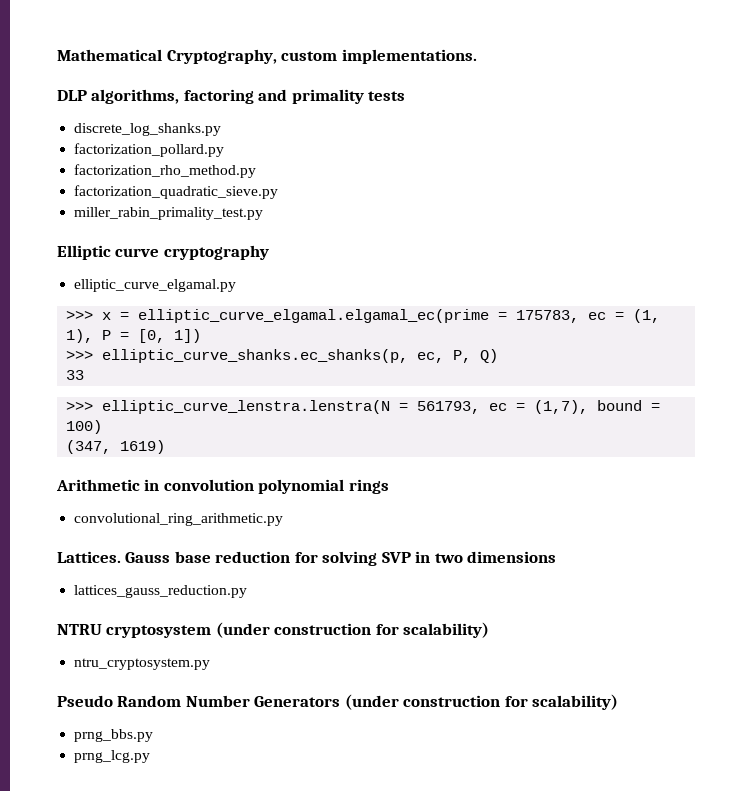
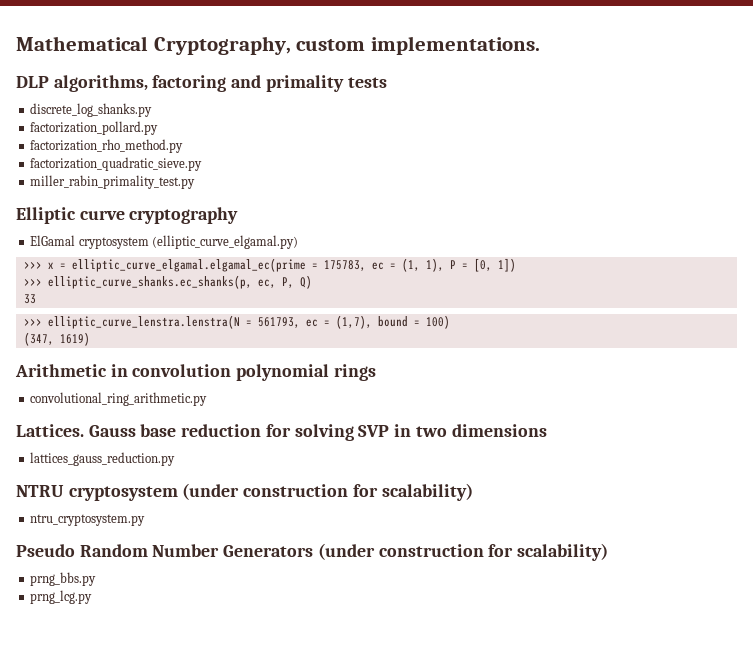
[74,279,237,292] elliptic_curve_elgamal.py -> [30,235,299,249] ElGamal cryptosystem (elliptic_curve_elgamal.py)

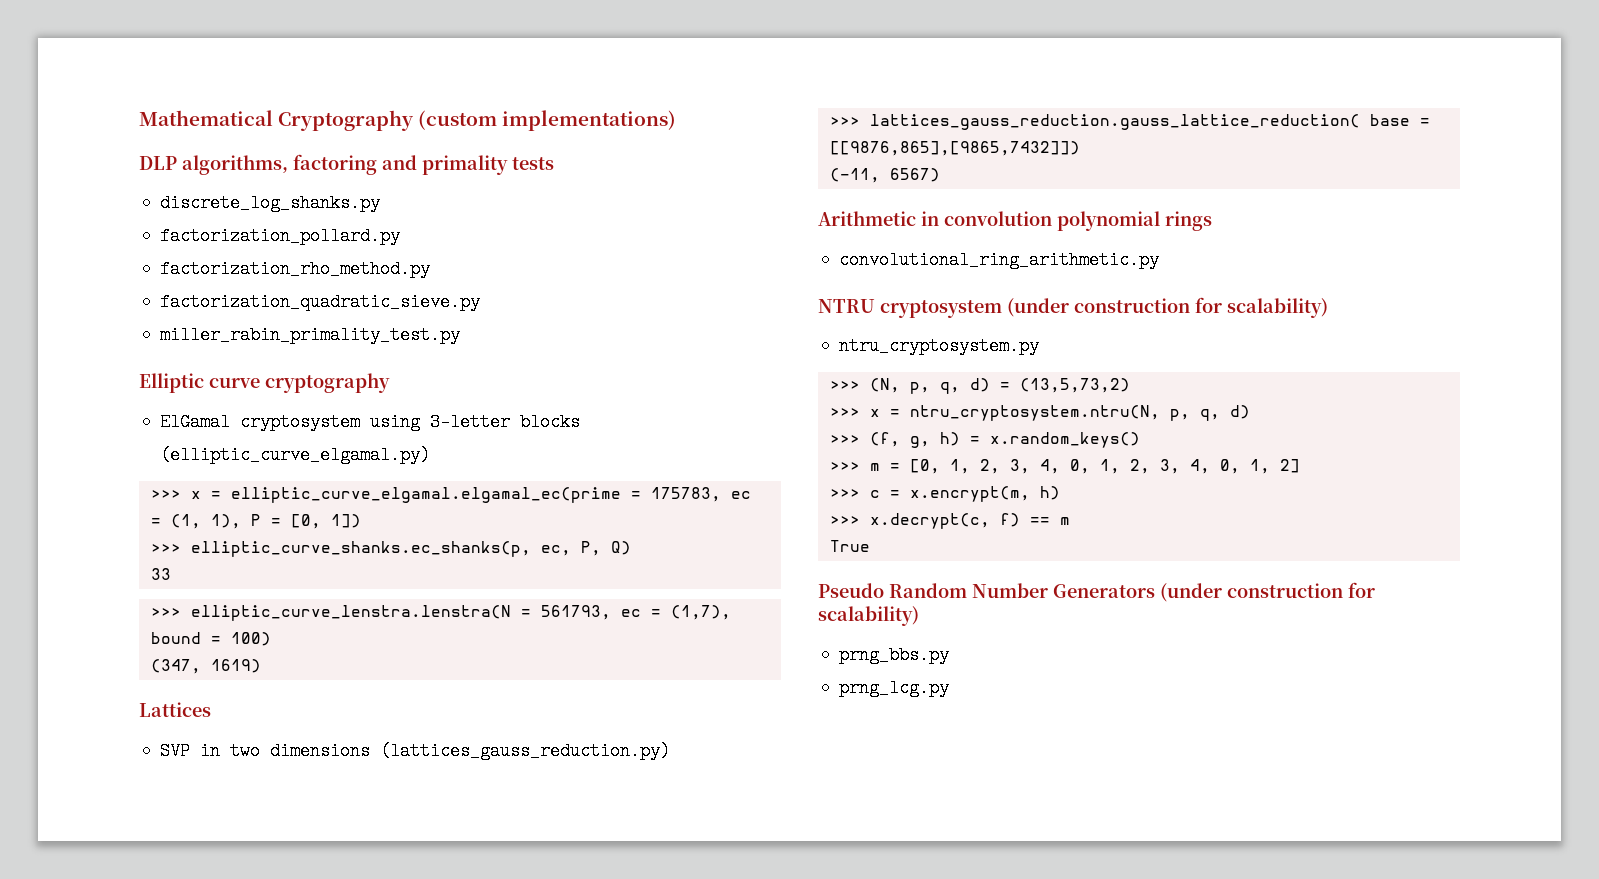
[153,36,540,55] Cryptography, custom implementations. -> [278,110,677,131] Cryptography (custom implementations)
(149, 243) none -> [370,413,581,431] using 3-letter blocks
(90, 339) none -> [139,702,211,717] [160,742,671,760] [829,114,1430,130] [829,141,1080,156] [829,168,940,183] // Lattices // SVP in two dimensions (lattices_gauss_reduction.py) // >>> lattices_gauss_reduction.gauss_lattice_reduction( base = [[9876,865],[9865,7432]]) // (-11, 6567)
[16,424,547,441] [30,452,176,466] // Lattices. Gauss base reduction for solving SVP in two dimensions // lattices_gauss_reduction.py -> (1160, 260) none
(146, 520) none -> [829,378,1130,394] [829,405,1250,421] [829,432,1140,448] [829,459,1300,474] [829,486,1060,502] [829,513,1070,529] [829,540,870,552] // >>> (N, p, q, d) = (13,5,73,2) // >>> x = ntru_cryptosystem.ntru(N, p, q, d) // >>> (f, g, h) = x.random_keys() // >>> m = [0, 1, 2, 3, 4, 0, 1, 2, 3, 4, 0, 1, 2] // >>> c = x.encrypt(m, h) // >>> x.decrypt(c, f) == m // True

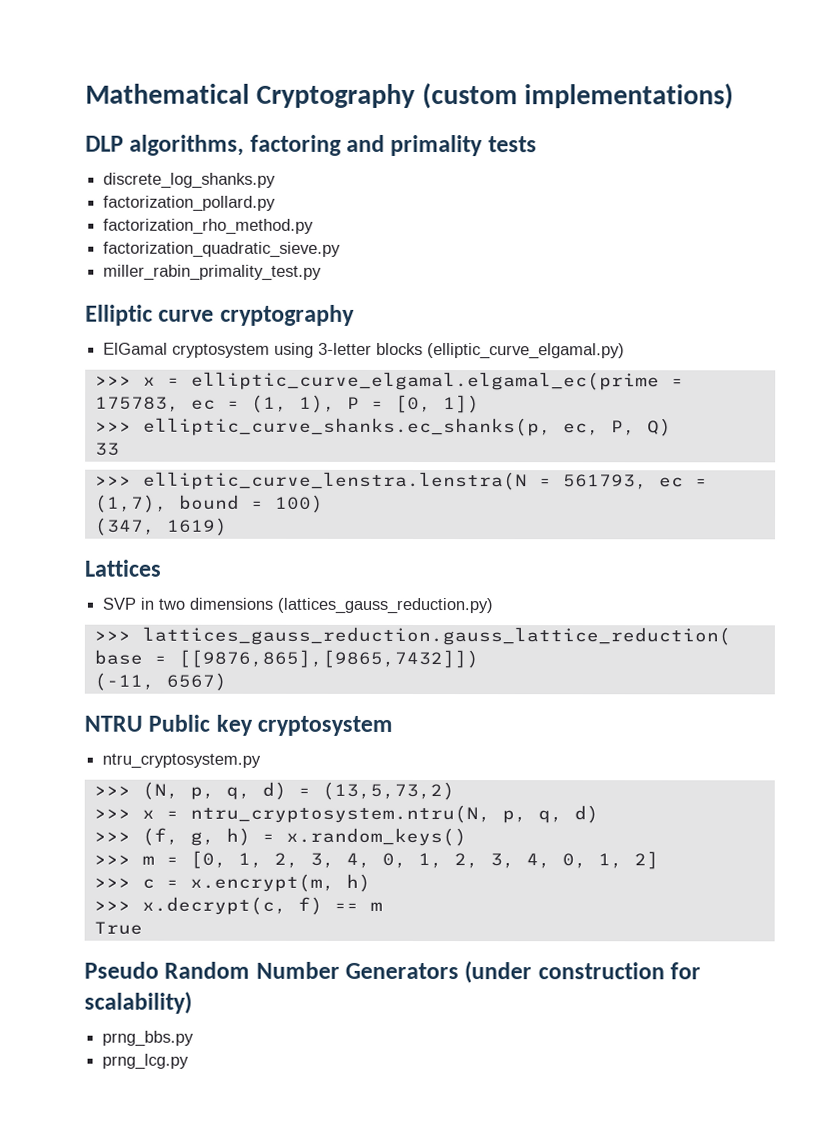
[818,211,1212,231] [839,251,1160,269] // Arithmetic in convolution polynomial rings // convolutional_ring_arithmetic.py -> (227, 681) none
[880,297,1328,318] cryptosystem (under construction for scalability) -> [148,714,394,736] Public key cryptosystem

